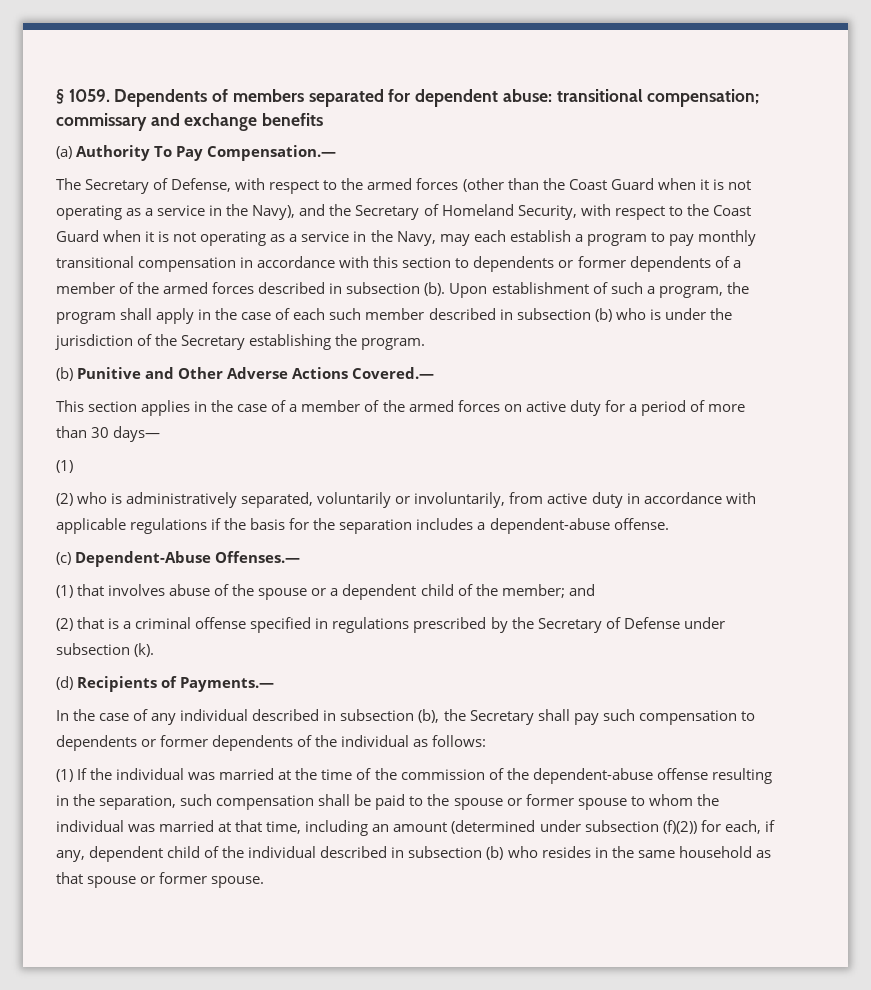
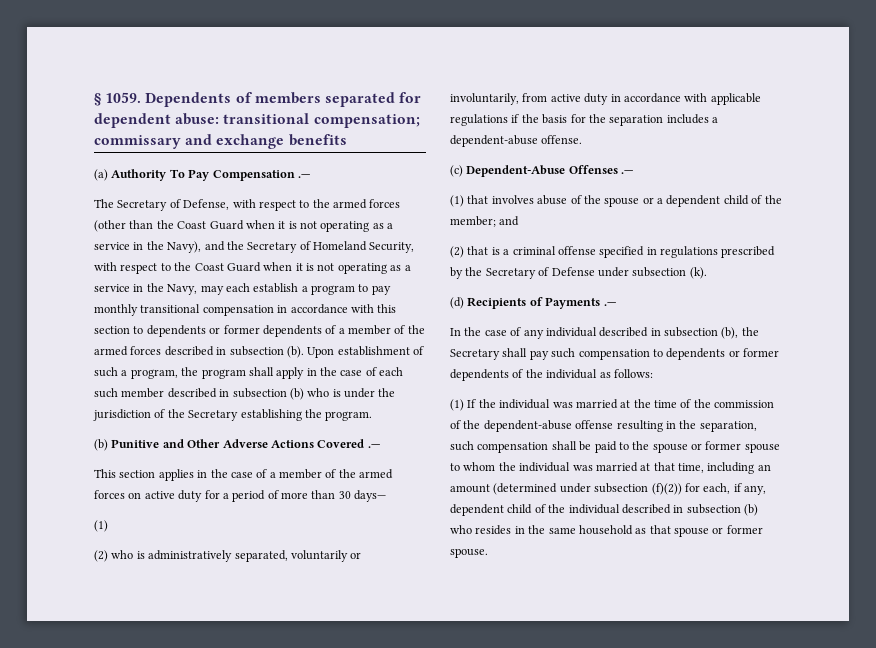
[207,145,337,161] Compensation.— -> [212,170,310,181] Compensation .—
[352,367,435,379] Covered.— -> [317,439,380,448] Covered .—
[215,551,301,563] Offenses.— -> [568,165,634,174] Offenses .—
[180,677,275,692] Payments.— -> [545,297,616,309] Payments .—

